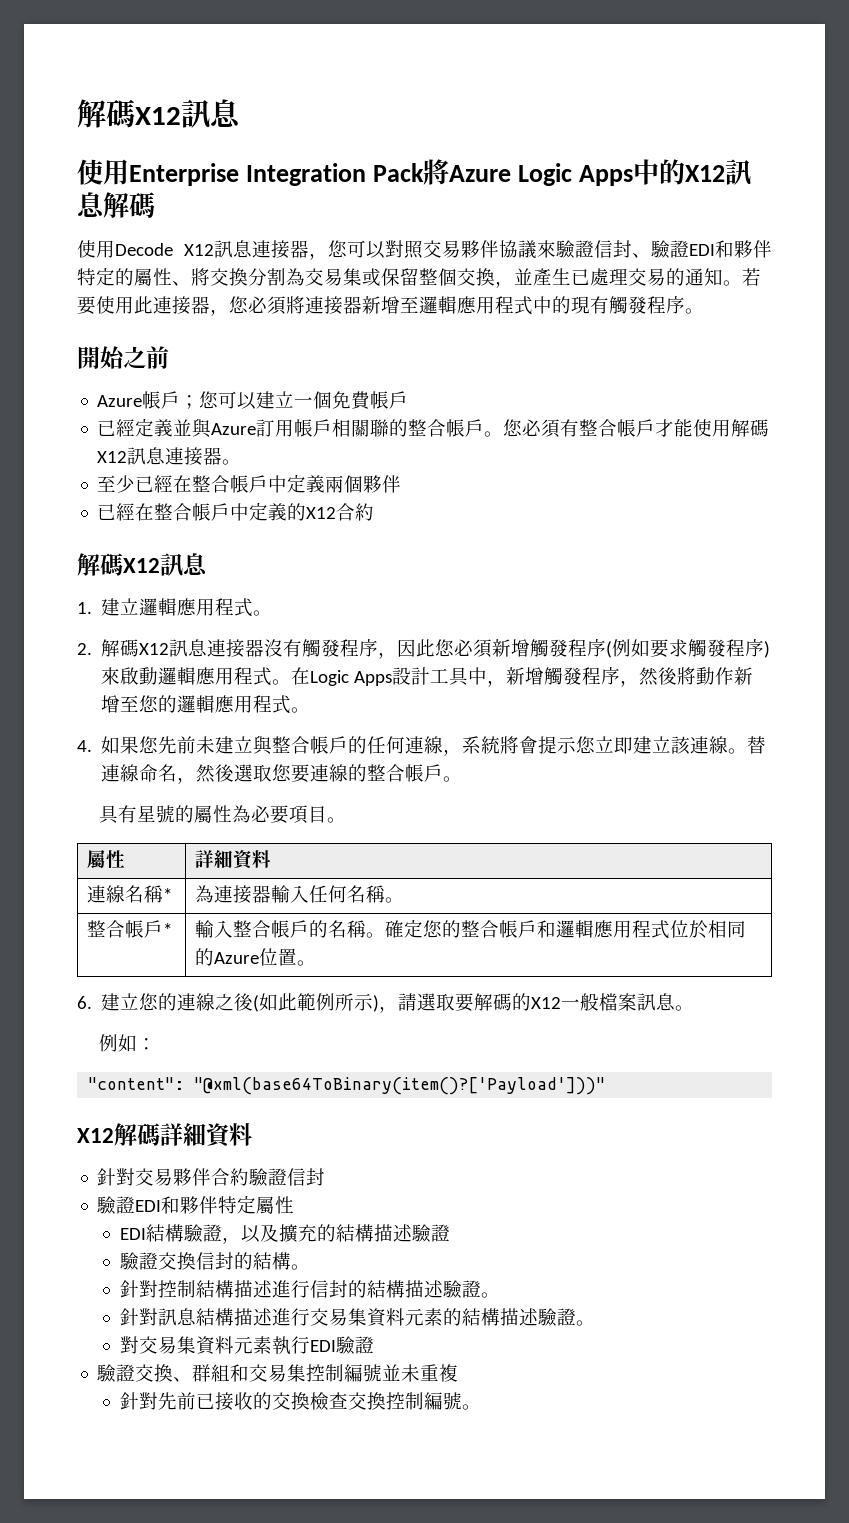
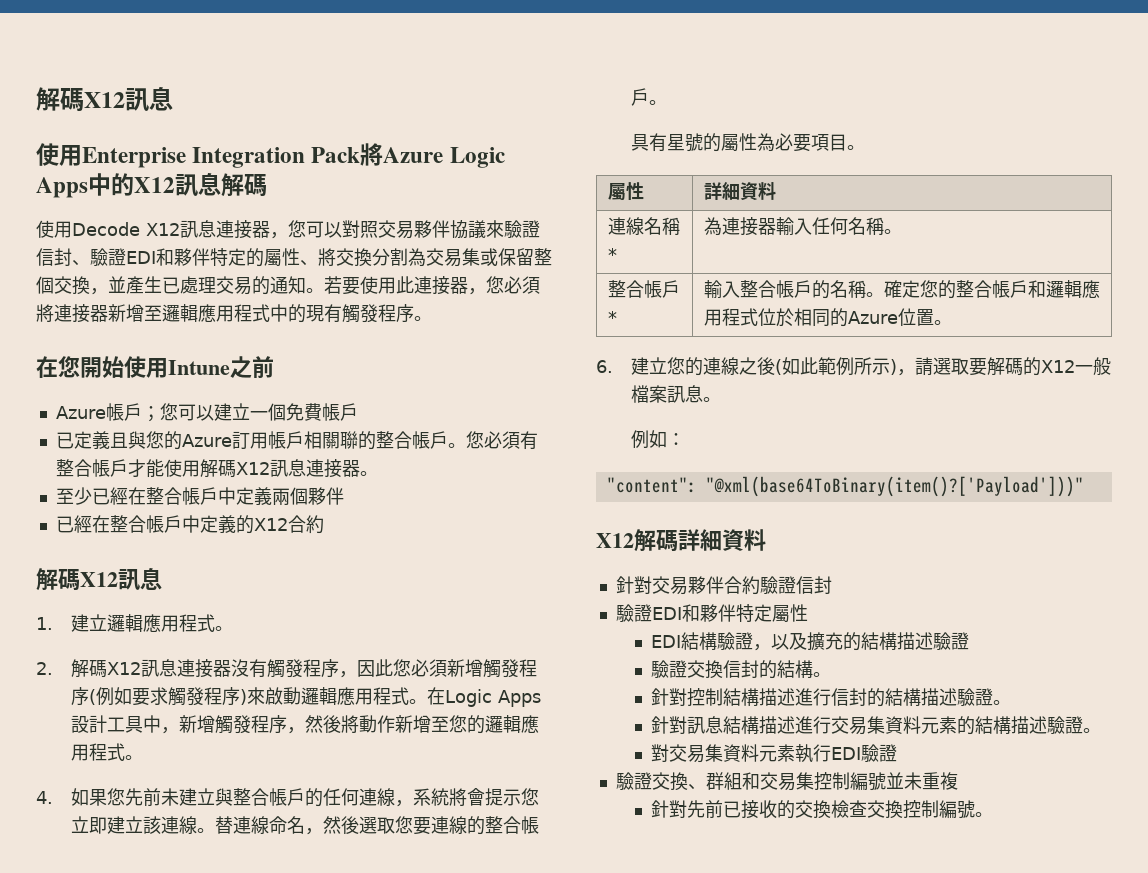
[77,346,125,369] 開始 -> [36,356,230,378] 在您開始使用Intune
[116,418,213,438] 經定義並與 -> [73,431,182,450] 定義且與您的

